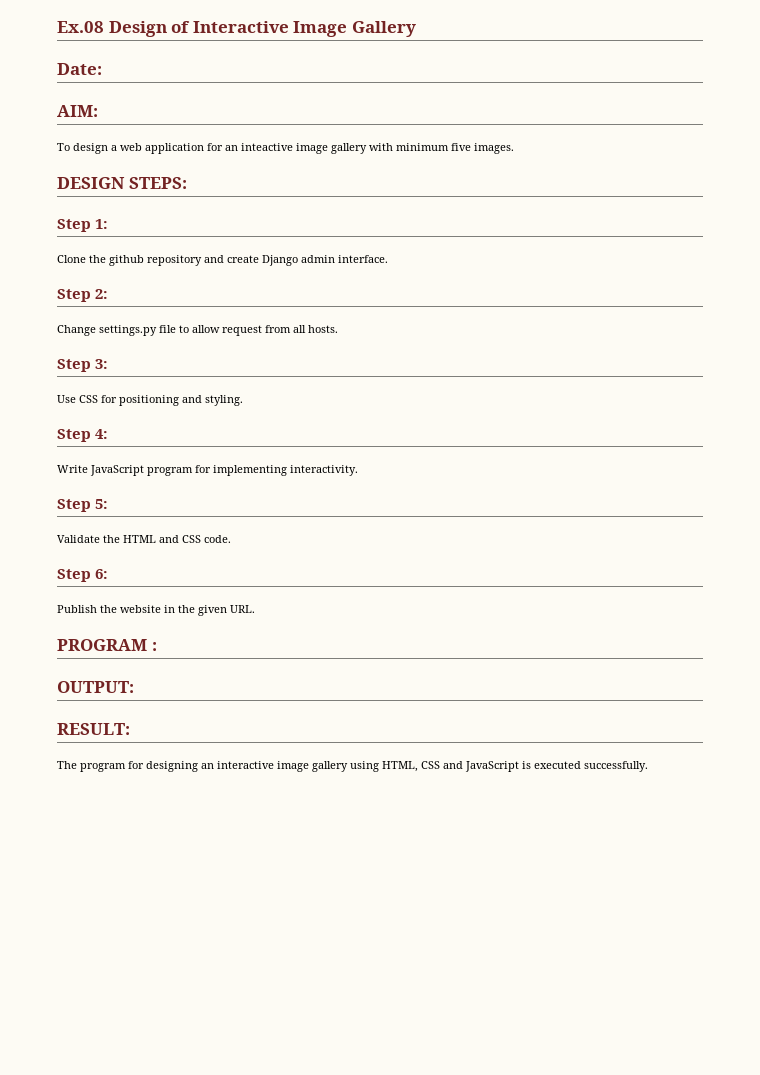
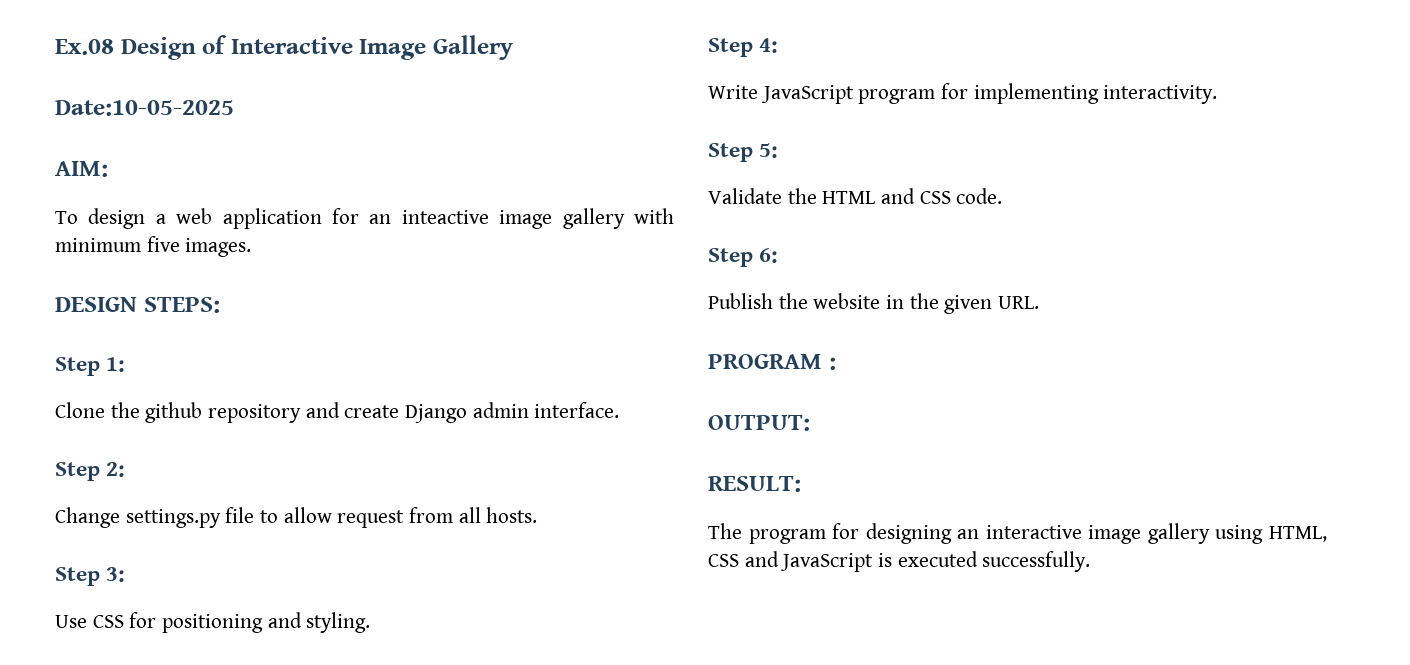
[57,63,102,75] Date: -> [55,100,234,116] Date:10-05-2025

